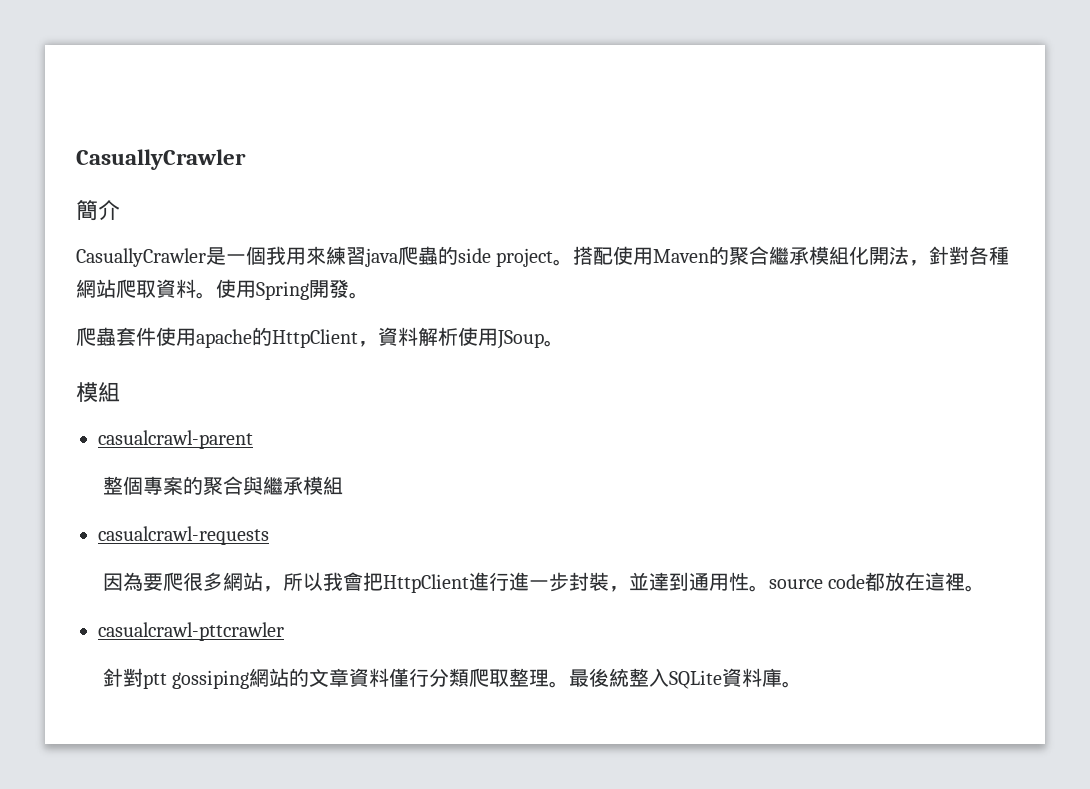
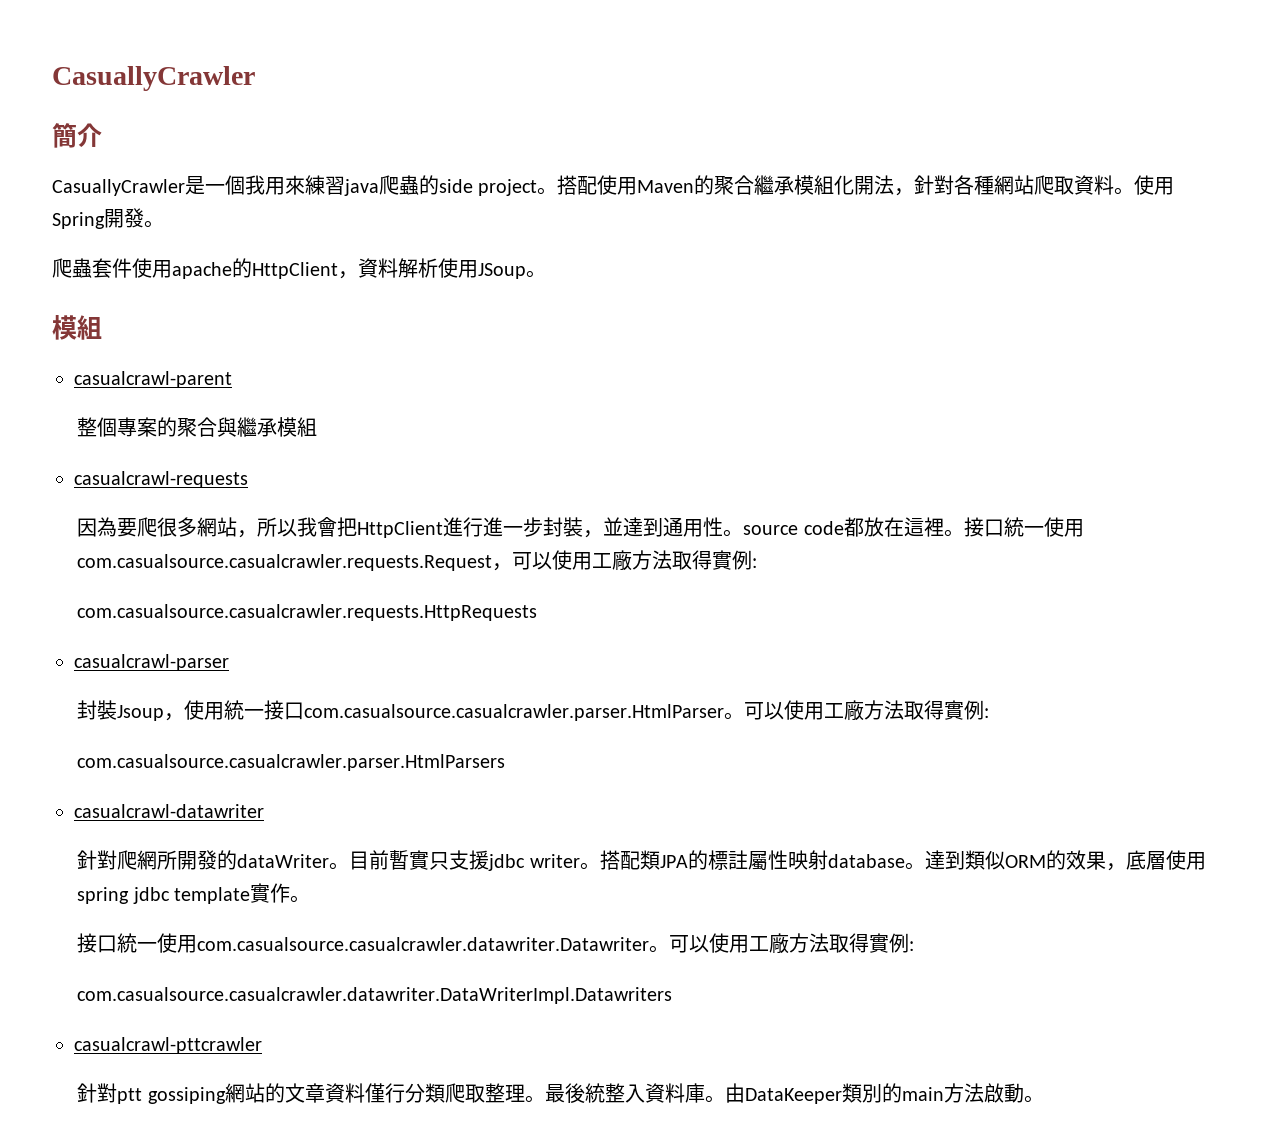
(986, 588) none -> [963,517,1084,537] [77,550,758,571] [77,604,538,621] [74,654,229,671] [77,700,990,721] [77,754,506,771] [74,804,264,818] [77,850,1206,871] [77,883,311,904] [77,933,915,954] [77,987,673,1004] 接口統一使用com.casualsource.casualcrawler.requests.Request，可以使用工廠方法取得實例: // com.casualsource.casualcrawler.requests.HttpRequests // casualcrawl-parser // 封裝Jsoup，使用統一接口com.casualsource.casualcrawler.parser.HtmlParser。可以使用工廠方法取得實例: // com.casualsource.casualcrawler.parser.HtmlParsers // casualcrawl-datawriter // 針對爬網所開發的dataWriter。目前暫實只支援jdbc writer。搭配類JPA的標註屬性映射database。達到類似ORM的效果，底層使用spring jdbc template實作。 // 接口統一使用com.casualsource.casualcrawler.datawriter.Datawriter。可以使用工廠方法取得實例: // com.casualsource.casualcrawler.datawriter.DataWriterImpl.Datawriters
[669,670,723,689] SQLite -> (645, 1093) none
(803, 684) none -> [724,1083,1044,1104] 由DataKeeper類別的main方法啟動。

